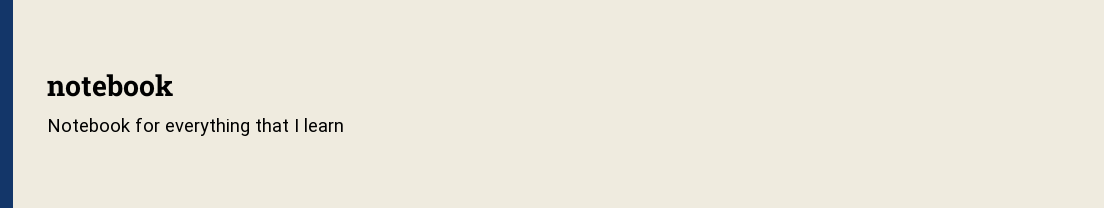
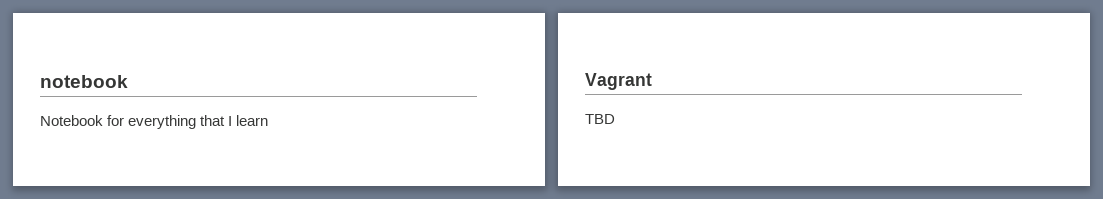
(344, 125) none -> [585,73,652,90] [585,114,615,124] // Vagrant // TBD

